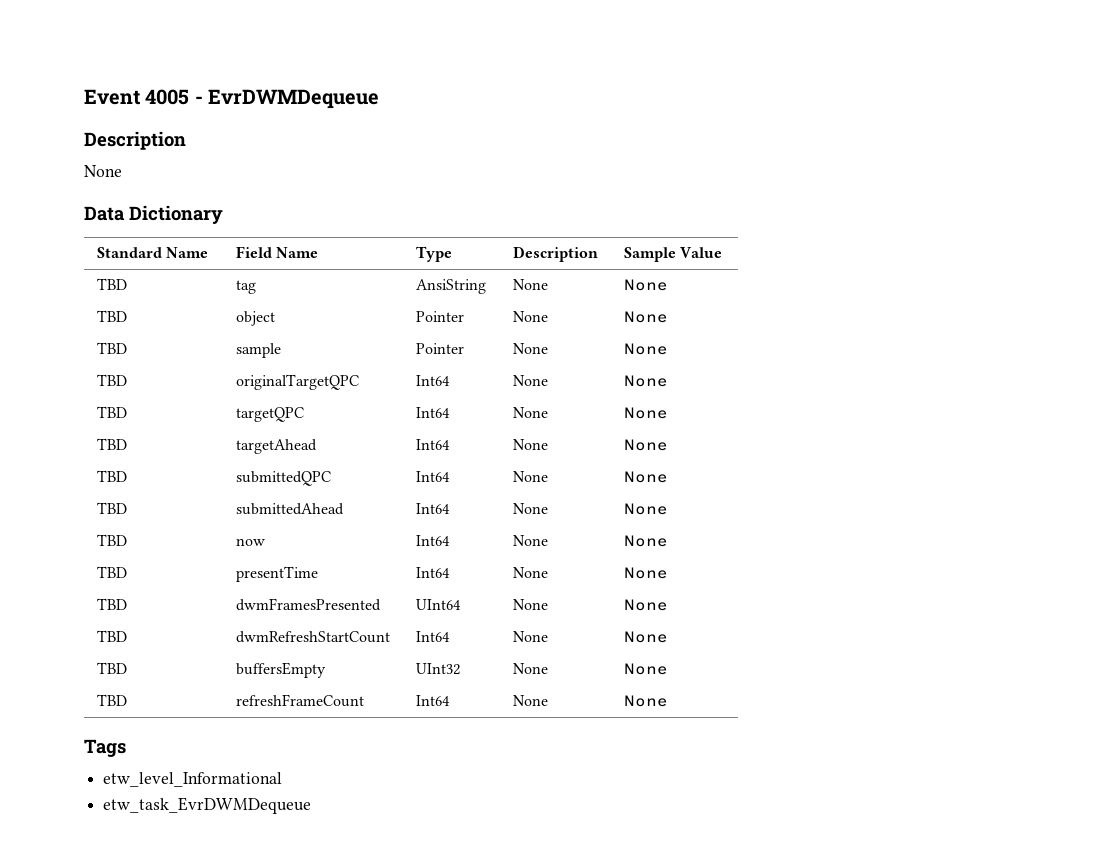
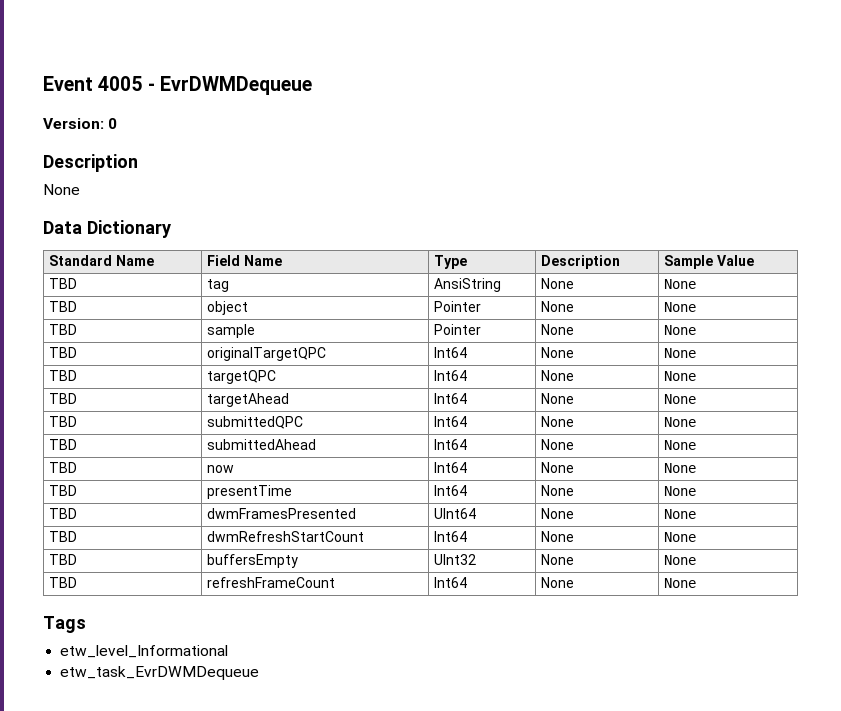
(380, 99) none -> [43,118,118,129] // Version: 0

